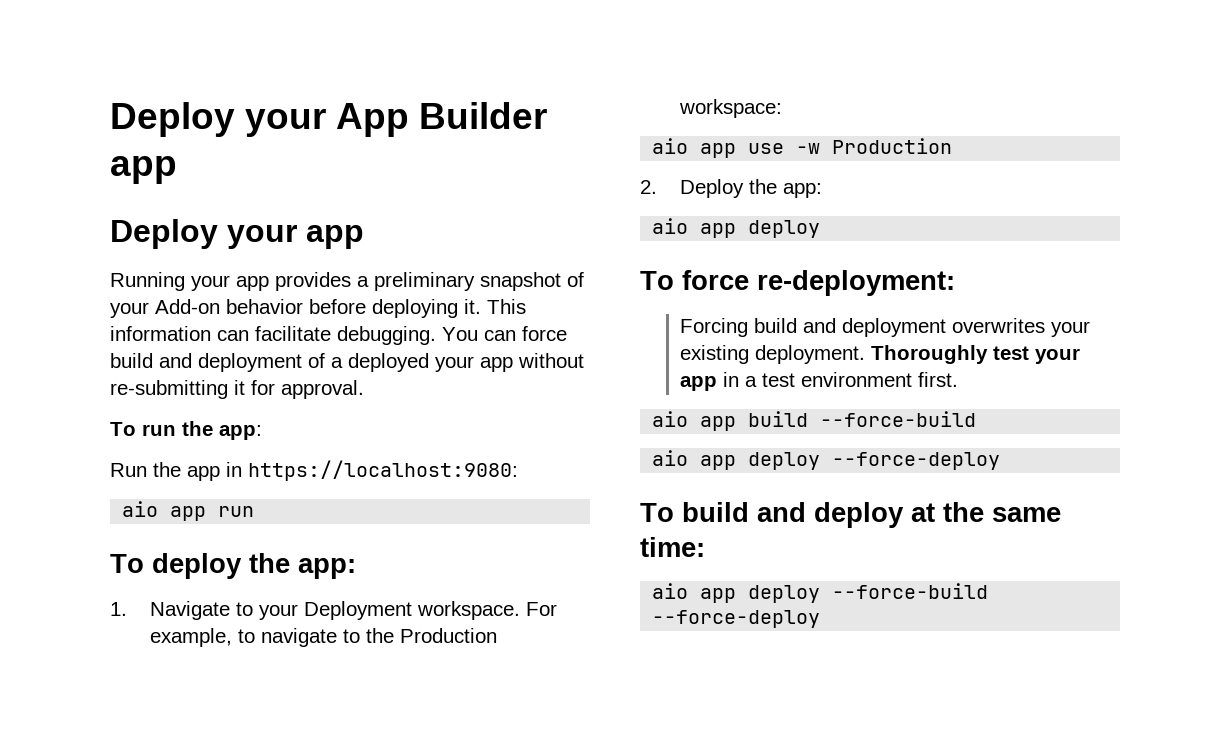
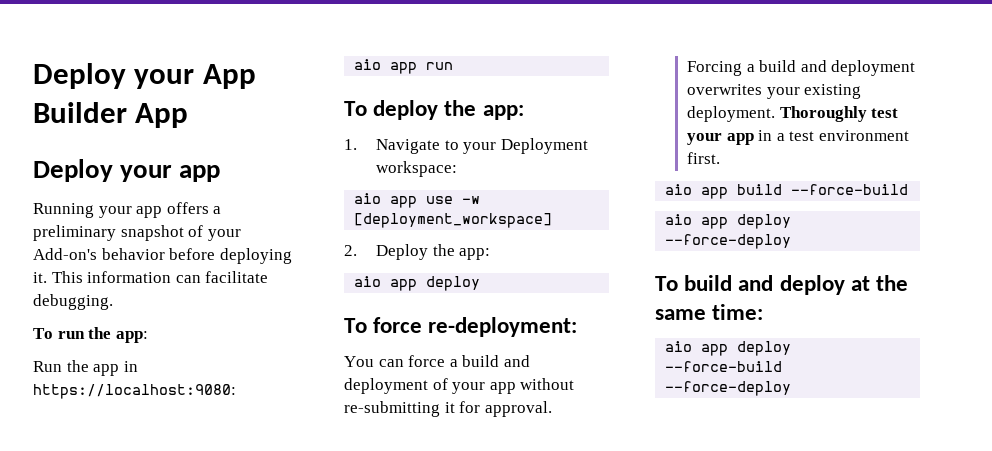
[110,156,177,184] app -> [135,103,189,128] App
[275,272,351,291] provides -> [166,202,209,214] offers
[155,299,220,314] Add-on -> [33,248,97,260] Add-on's
[442,326,567,341] [110,353,584,372] [110,380,364,399] You can force build and deployment of a deployed your app without re-submitting it for approval. -> (113, 302) none
[417,601,558,620] [150,628,498,647] workspace. For example, to navigate to the Production -> (588, 146) none
[832,138,953,154] Production -> [354,213,553,228] [deployment_workspace]
(955, 283) none -> [344,355,530,367] [344,378,575,394] [344,401,552,417] // You can force a build and deployment of your app without re-submitting it for approval.
(749, 327) none -> [746,64,755,72] a

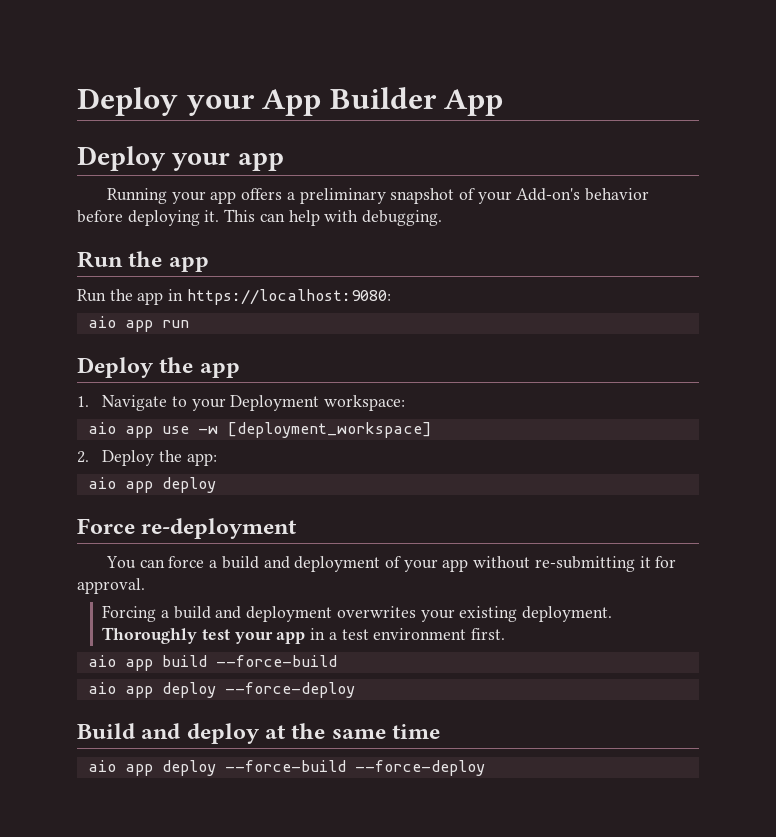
[87,271,269,283] [33,294,113,310] [33,327,148,343] information can facilitate debugging. // To run the app: -> [259,210,443,226] [77,251,209,272] can help with debugging. // Run the app
[344,100,524,120] To deploy the app: -> [77,357,240,378] Deploy the app
[344,317,578,337] To force re-deployment: -> [77,518,298,539] Force re-deployment
[655,275,733,291] To build -> [77,723,135,739] Build
[712,304,764,320] time: -> [392,724,441,739] time

